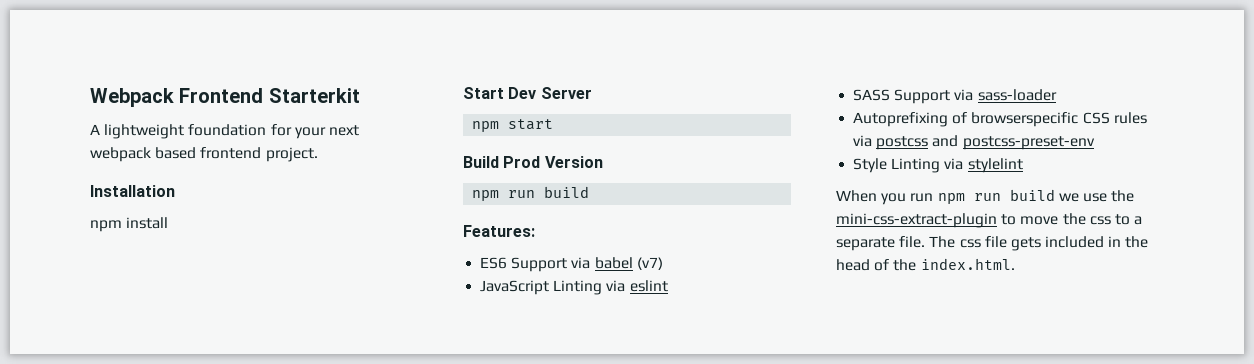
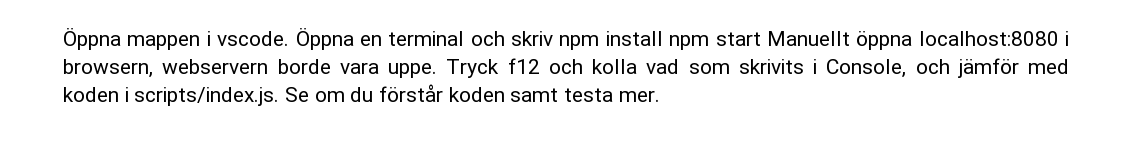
[90,88,360,107] [90,124,359,139] [90,147,318,162] [90,185,175,197] Webpack Frontend Starterkit // A lightweight foundation for your next webpack based frontend project. // Installation // -> [63,28,553,50] Öppna mappen i vscode. Öppna en terminal och skriv
[463,87,592,99] // Start Dev Server // -> (663, 38) none
[463,156,603,168] [472,186,590,201] [463,225,535,237] [480,257,663,272] [480,280,668,295] [853,89,1057,104] [853,112,1147,127] [853,135,1095,150] [853,158,1023,173] [836,189,1135,205] [836,213,1143,228] [836,236,1149,251] [836,258,1015,271] // Build Prod Version // npm run build // Features: // ES6 Support via babel (v7) // JavaScript Linting via eslint // SASS Support via sass-loader // Autoprefixing of browserspecific CSS rules via postcss and postcss-preset-env // Style Linting via stylelint // When you run npm run build we use the mini-css-extract-plugin to move the css to a separate file. The css file gets included in the head of the index.html. -> [766,31,1069,50] [63,58,1069,78] [63,84,660,106] Manuellt öppna localhost:8080 i browsern, webservern borde vara uppe. Tryck f12 och kolla vad som skrivits i Console, och jämför med koden i scripts/index.js. Se om du förstår koden samt testa mer.

